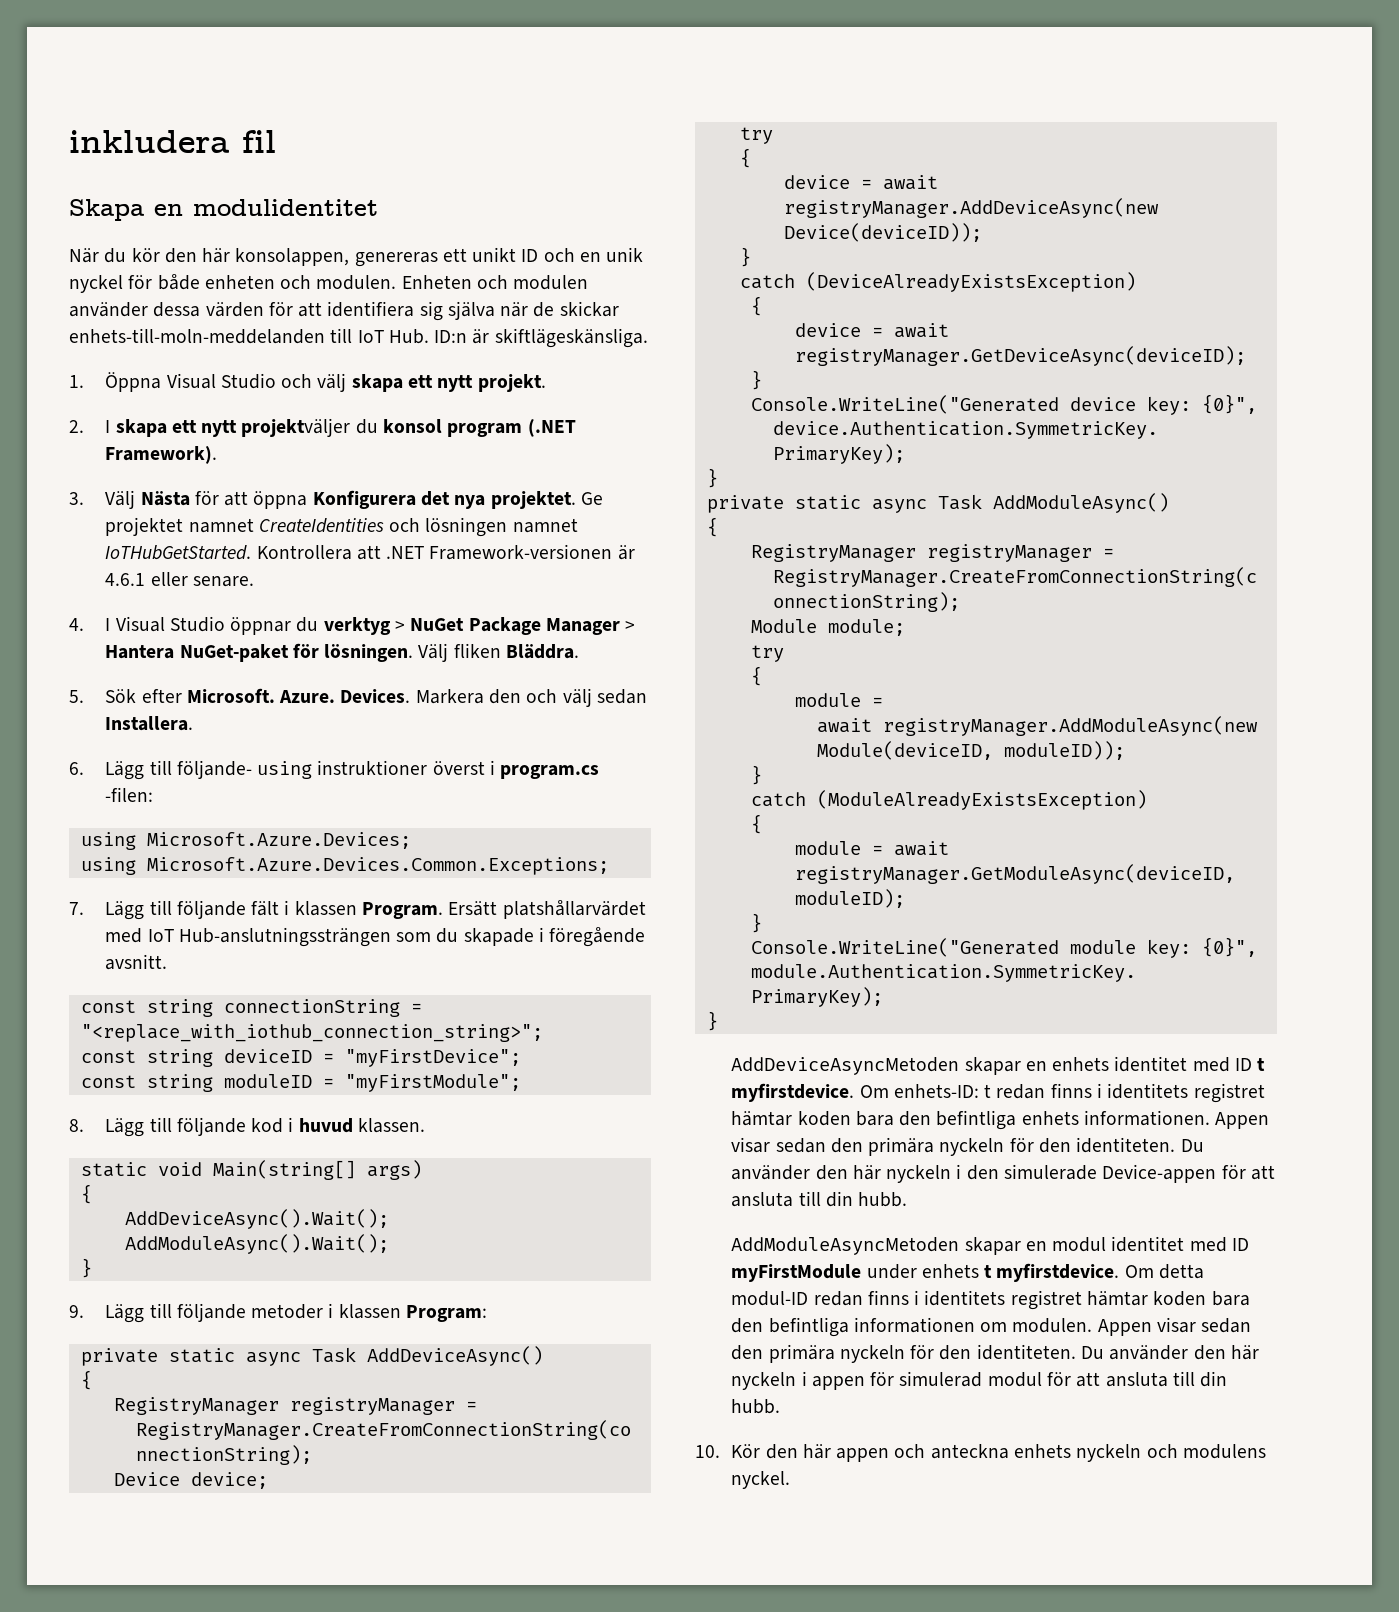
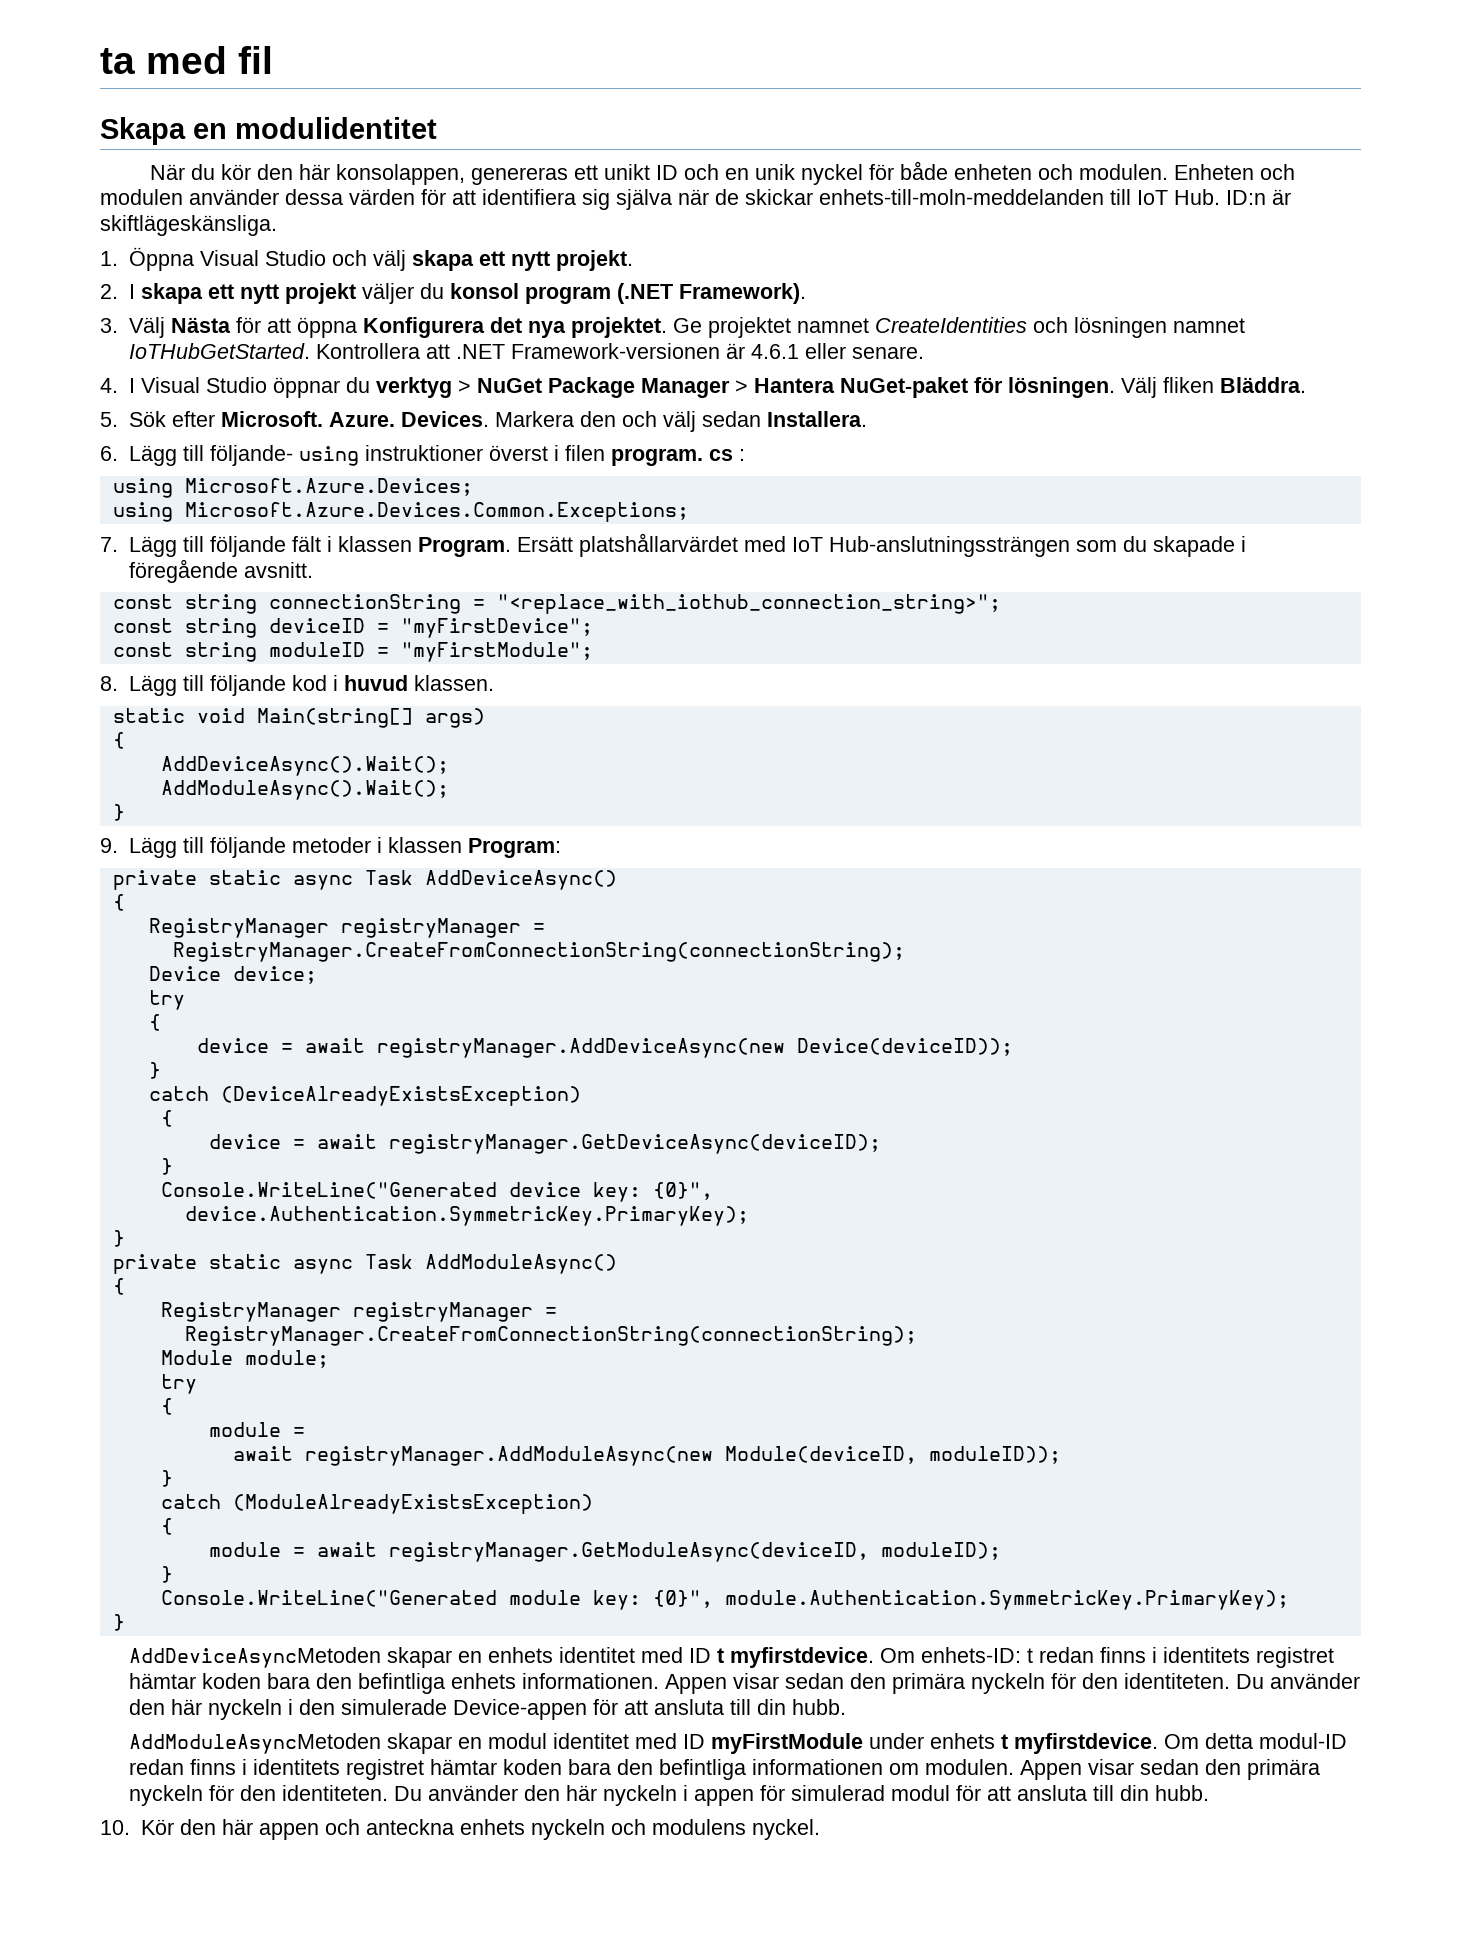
[69,130,229,153] inkludera -> [100,46,227,74] ta med
[241,418,351,437] projektväljer -> [285,283,415,304] projekt väljer
[500,765,600,779] [105,787,154,802] program.cs -filen: -> [565,445,746,466] filen program. cs :

